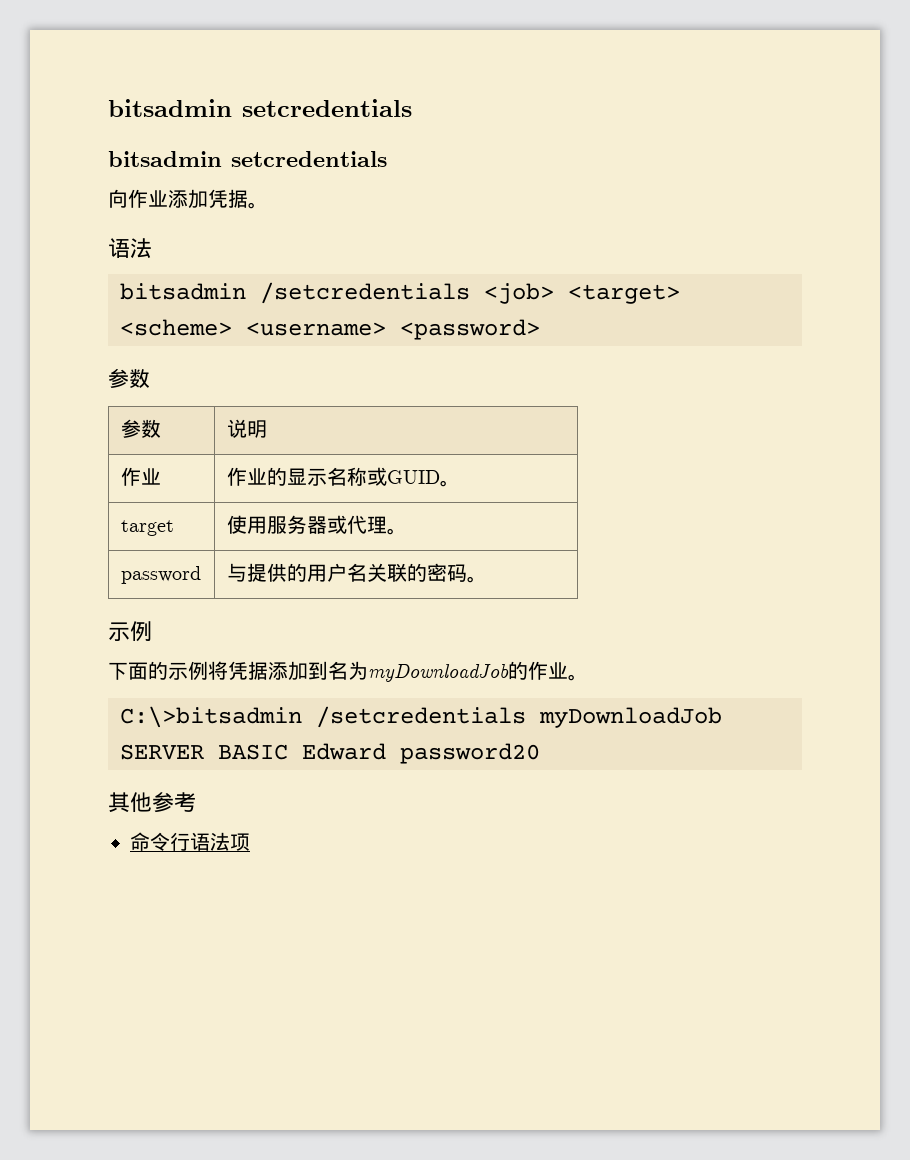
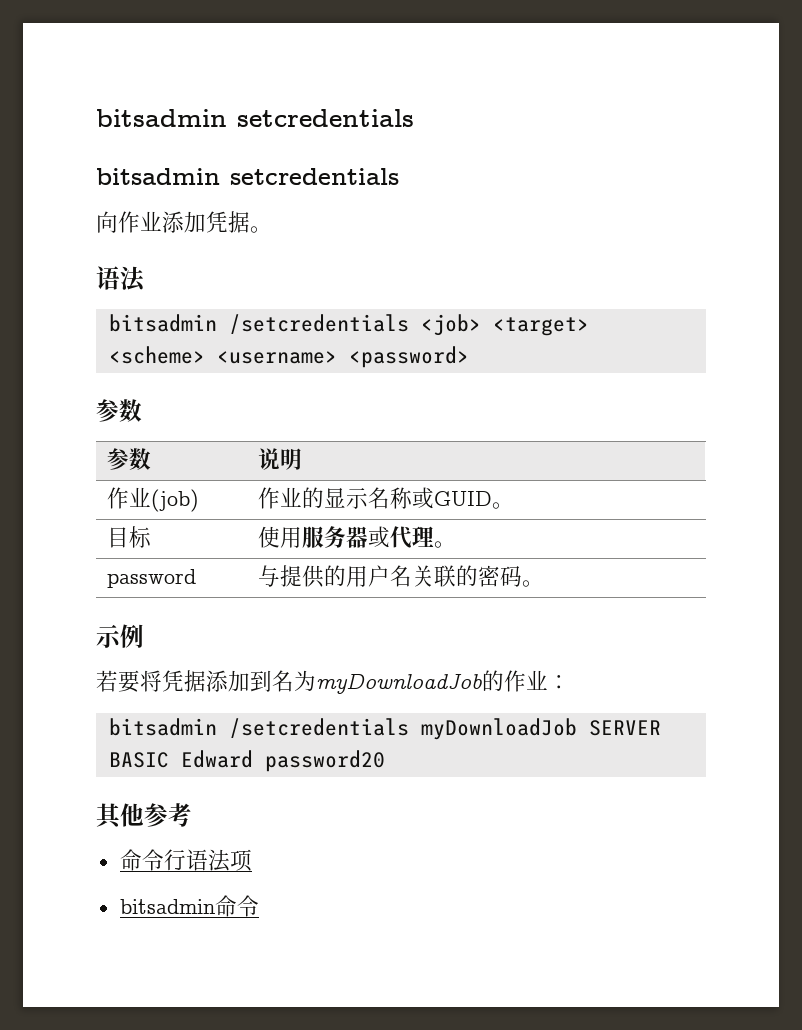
(161, 476) none -> [150,489,199,512] (job)
[120,520,174,536] target -> [106,526,152,548] 目标
[108,661,208,680] 下面的示例 -> [96,670,140,693] 若要
[568,674,588,681] [120,706,302,728] 。 // C:\>bitsadmin -> [548,675,570,689] [108,718,217,736] ： // bitsadmin
(250, 842) none -> [119,895,259,917] // bitsadmin命令

